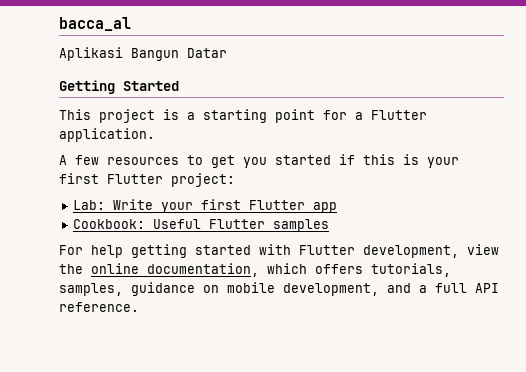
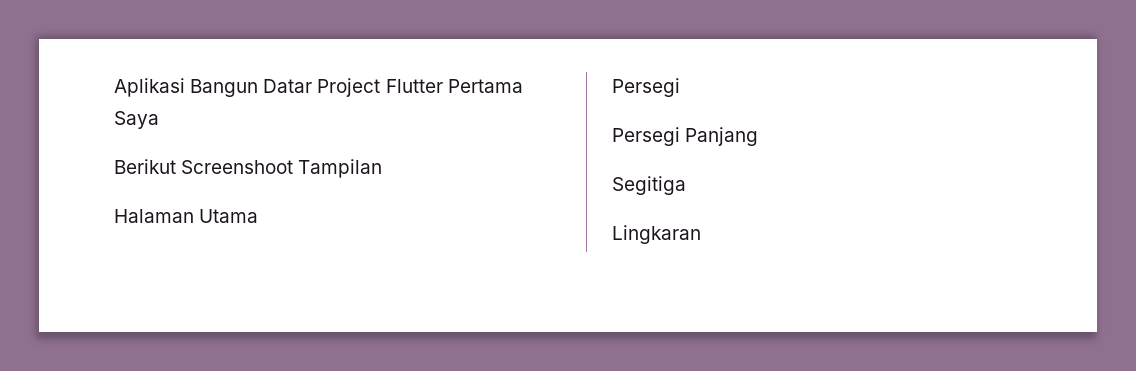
[59,17,131,31] bacca_al // -> (114, 87) none
[59,80,179,94] [59,109,427,123] [59,128,155,142] [59,154,459,168] [59,173,235,187] [72,199,337,213] [72,219,329,232] [59,244,499,258] [59,263,451,277] [59,282,499,296] [59,302,139,312] // Getting Started // This project is a starting point for a Flutter application. // A few resources to get you started if this is your first Flutter project: // Lab: Write your first Flutter app // Cookbook: Useful Flutter samples // For help getting started with Flutter development, view the online documentation, which offers tutorials, samples, guidance on mobile development, and a full API reference. -> [317,78,523,97] [114,111,159,129] [114,159,383,178] [114,209,259,223] [612,78,680,97] [612,127,759,146] [612,176,686,195] [612,225,701,244] Project Flutter Pertama Saya // Berikut Screenshoot Tampilan // Halaman Utama // Persegi // Persegi Panjang // Segitiga // Lingkaran

